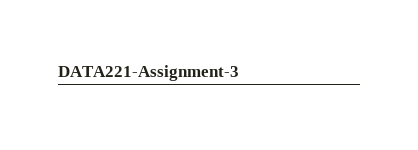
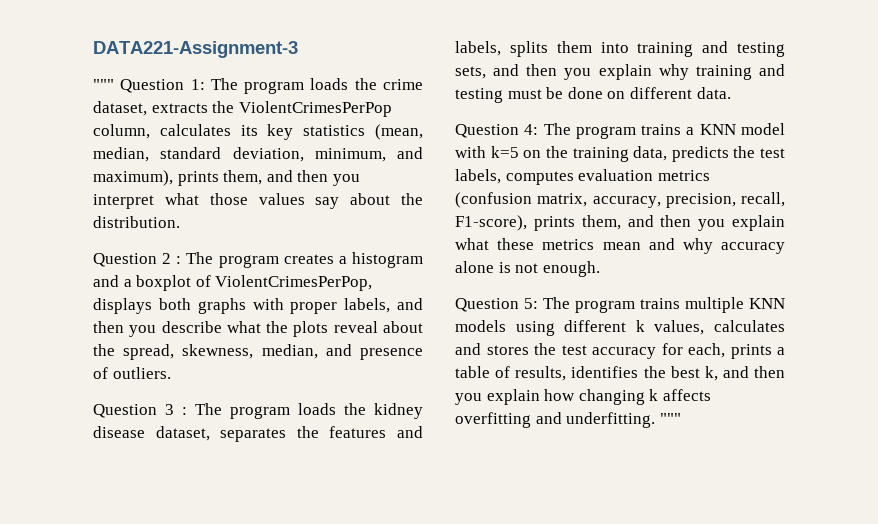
(239, 73) none -> [93,78,423,94] [93,101,392,117] [93,124,424,140] [93,147,423,162] [93,170,360,186] [93,193,423,209] [93,216,180,228] [93,252,423,268] [93,275,373,291] [93,298,423,314] [93,321,423,337] [93,344,423,360] [93,367,171,379] [93,403,423,419] [93,426,423,442] [455,41,785,57] [455,64,785,80] [455,87,731,103] [455,123,785,139] [455,146,785,162] [455,169,710,185] [455,192,785,208] [455,215,785,231] [455,238,785,254] [455,261,600,277] [455,297,785,313] [455,320,785,336] [455,343,785,359] [455,366,785,381] [455,389,711,405] [455,412,681,428] // """ Question 1: The program loads the crime dataset, extracts the ViolentCrimesPerPop column, calculates its key statistics (mean, median, standard deviation, minimum, and maximum), prints them, and then you interpret what those values say about the distribution. // Question 2 : The program creates a histogram and a boxplot of ViolentCrimesPerPop, displays both graphs with proper labels, and then you describe what the plots reveal about the spread, skewness, median, and presence of outliers. // Question 3 : The program loads the kidney disease dataset, separates the features and labels, splits them into training and testing sets, and then you explain why training and testing must be done on different data. // Question 4: The program trains a KNN model with k=5 on the training data, predicts the test labels, computes evaluation metrics (confusion matrix, accuracy, precision, recall, F1-score), prints them, and then you explain what these metrics mean and why accuracy alone is not enough. // Question 5: The program trains multiple KNN models using different k values, calculates and stores the test accuracy for each, prints a table of results, identifies the best k, and then you explain how changing k affects overfitting and underfitting. """

